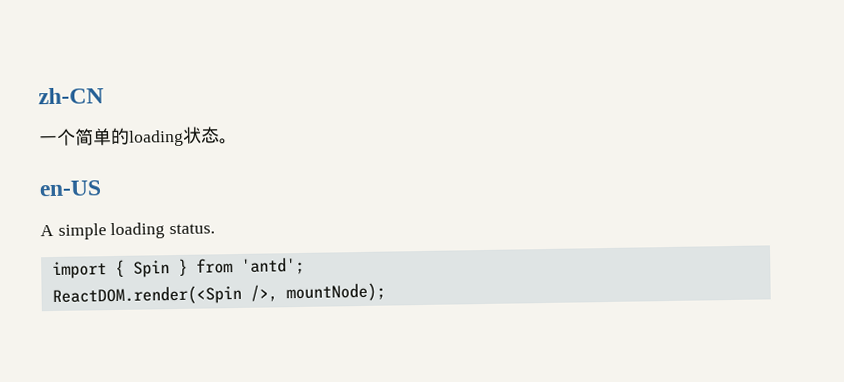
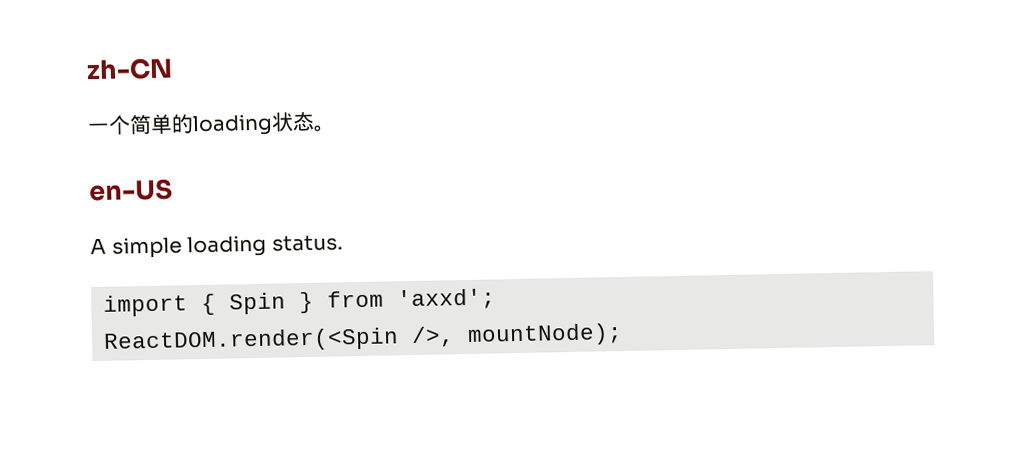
[240,256,305,275] 'antd'; -> [397,288,497,311] 'axxd';

